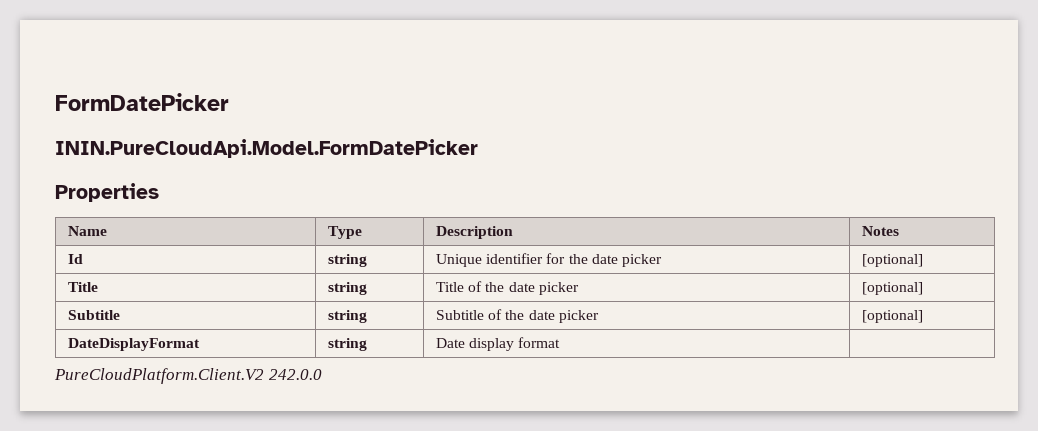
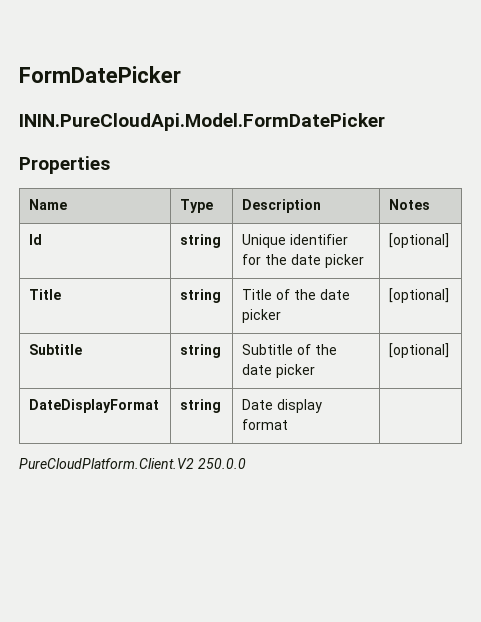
[268,369,322,380] 242.0.0 -> [197,458,246,469] 250.0.0

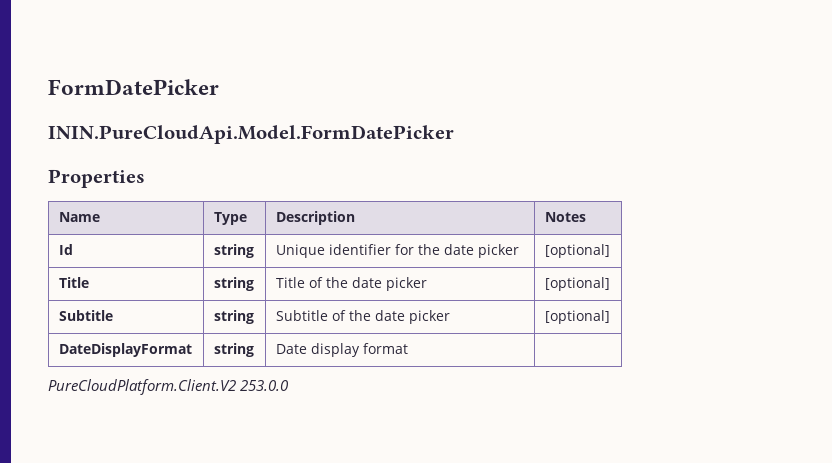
[197,458,246,469] 250.0.0 -> [240,380,289,391] 253.0.0

